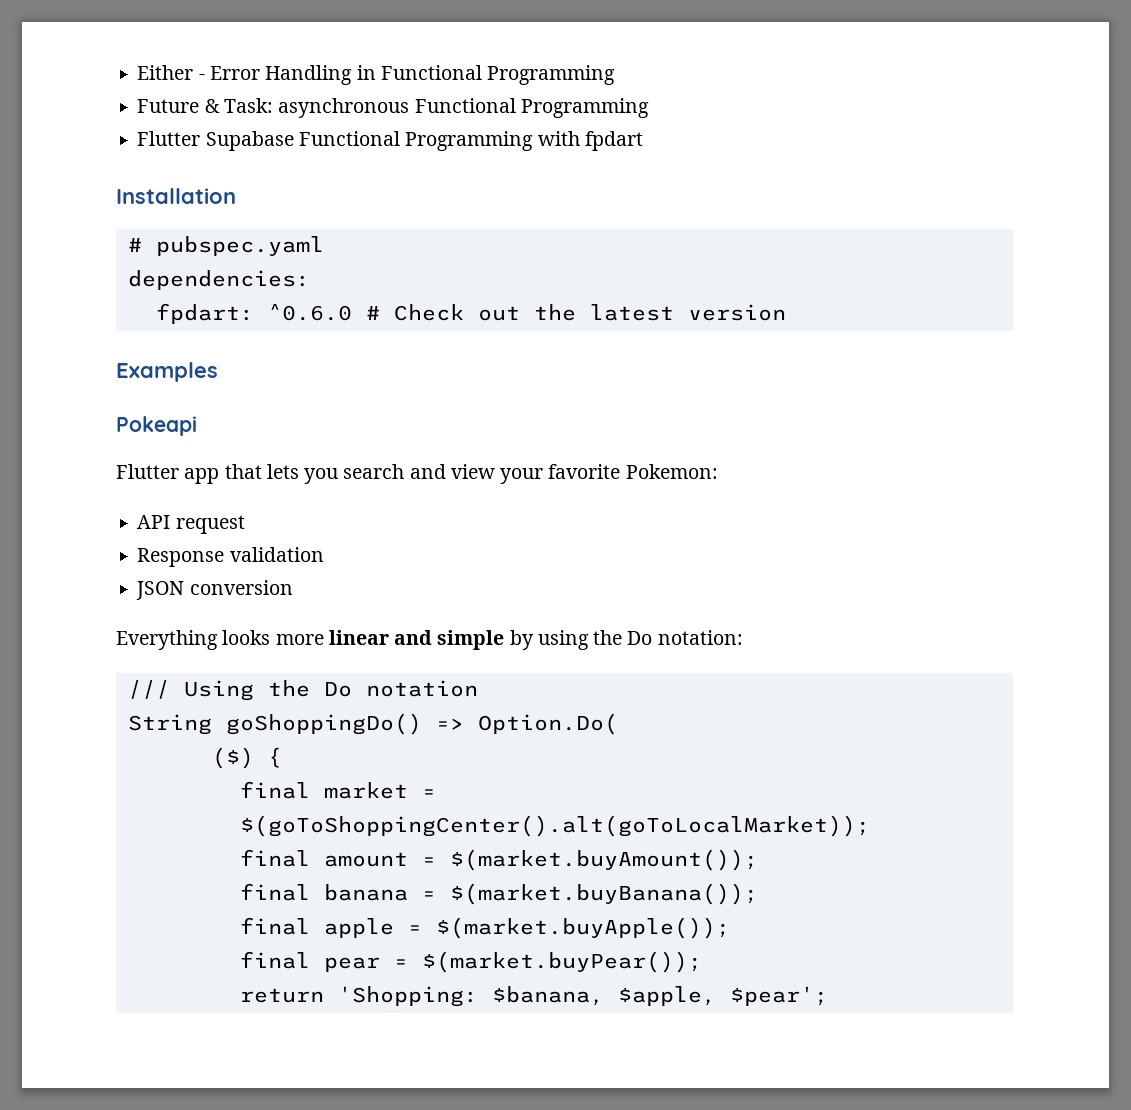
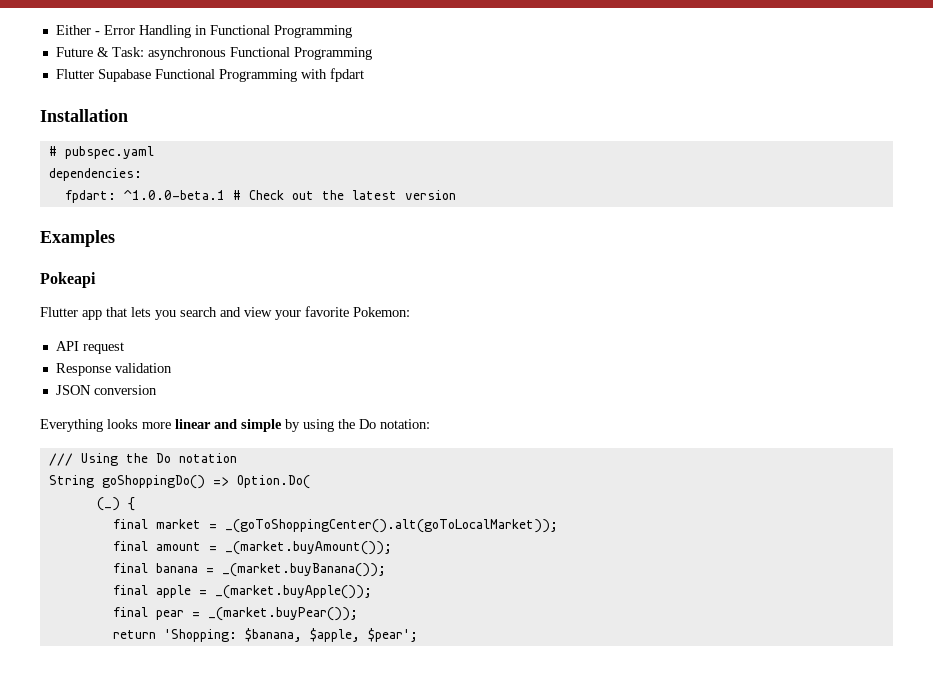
[267,304,352,321] ^0.6.0 -> [123,190,225,200] ^1.0.0-beta.1
[211,747,254,769] ($) -> [96,497,120,511] (_)
[239,815,870,837] $(goToShoppingCenter().alt(goToLocalMarket)); -> [224,519,558,533] _(goToShoppingCenter().alt(goToLocalMarket));
[449,849,758,871] $(market.buyAmount()); -> [224,541,392,555] _(market.buyAmount());
[449,883,758,905] $(market.buyBanana()); -> [221,563,386,577] _(market.buyBanana());
[435,917,730,939] $(market.buyApple()); -> [214,585,372,599] _(market.buyApple());
[421,951,702,973] $(market.buyPear()); -> [207,607,358,621] _(market.buyPear());

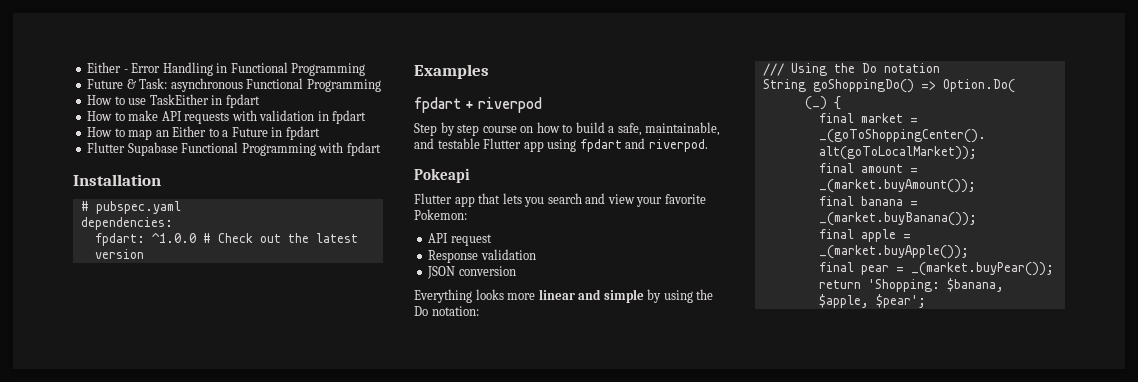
(372, 53) none -> [87,94,260,108] [87,110,367,124] [87,126,320,140] // How to use TaskEither in fpdart // How to make API requests with validation in fpdart // How to map an Either to a Future in fpdart
[123,190,225,200] ^1.0.0-beta.1 -> [151,233,196,243] ^1.0.0
(115, 238) none -> [414,97,542,113] [414,122,721,136] [414,138,708,152] // fpdart + riverpod // Step by step course on how to build a safe, maintainable, and testable Flutter app using fpdart and riverpod.

